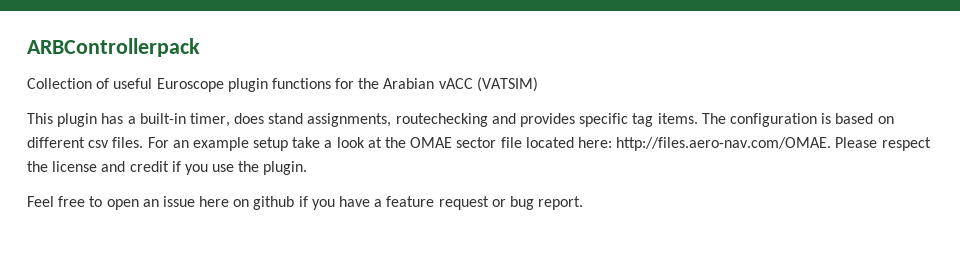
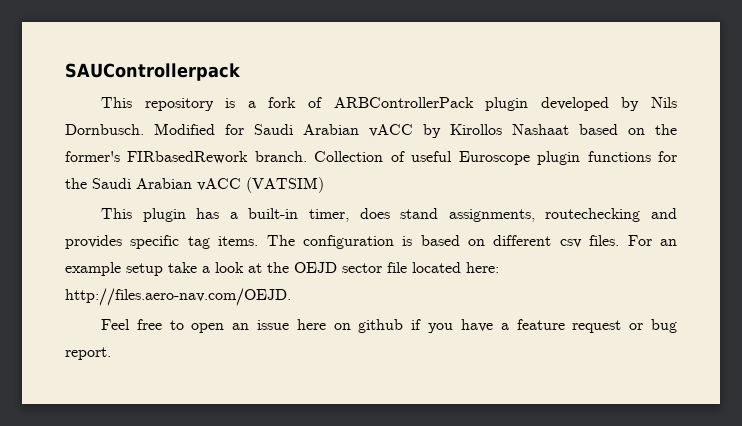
[27,38,200,57] ARBControllerpack // -> [65,63,241,81] [100,97,677,111] [65,123,677,138] [65,151,307,164] SAUControllerpack // This repository is a fork of ARBControllerPack plugin developed by Nils Dornbusch. Modified for Saudi Arabian vACC by Kirollos Nashaat based on the former's FIRbasedRework branch.
(380, 83) none -> [92,178,131,189] Saudi
[410,137,453,148] OMAE -> [294,262,337,273] OEJD
[616,137,931,151] [27,161,308,175] http://files.aero-nav.com/OMAE. Please respect the license and credit if you use the plugin. -> [65,288,291,306] http://files.aero-nav.com/OEJD.

